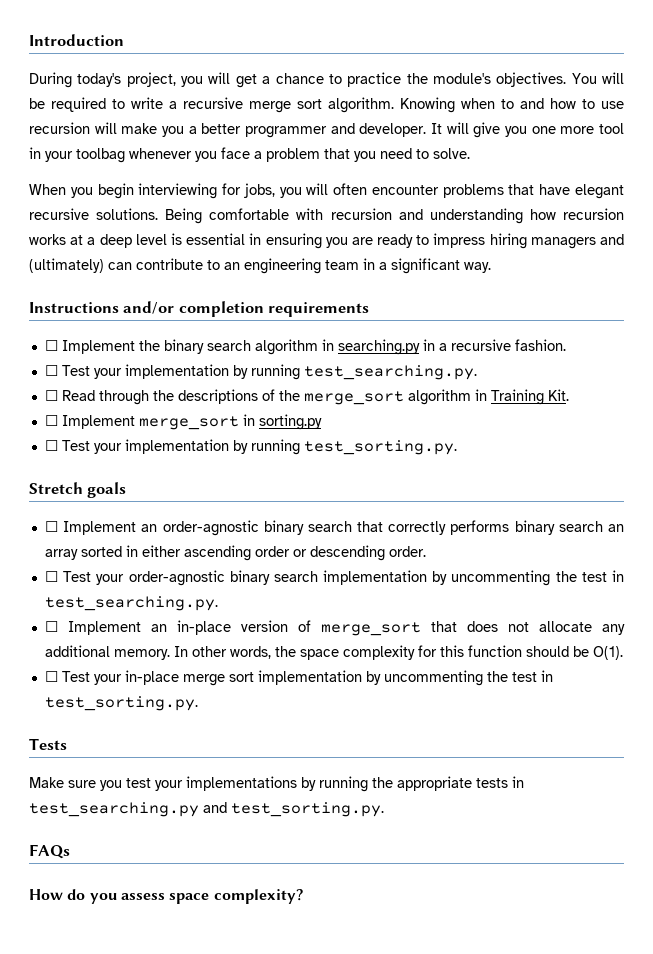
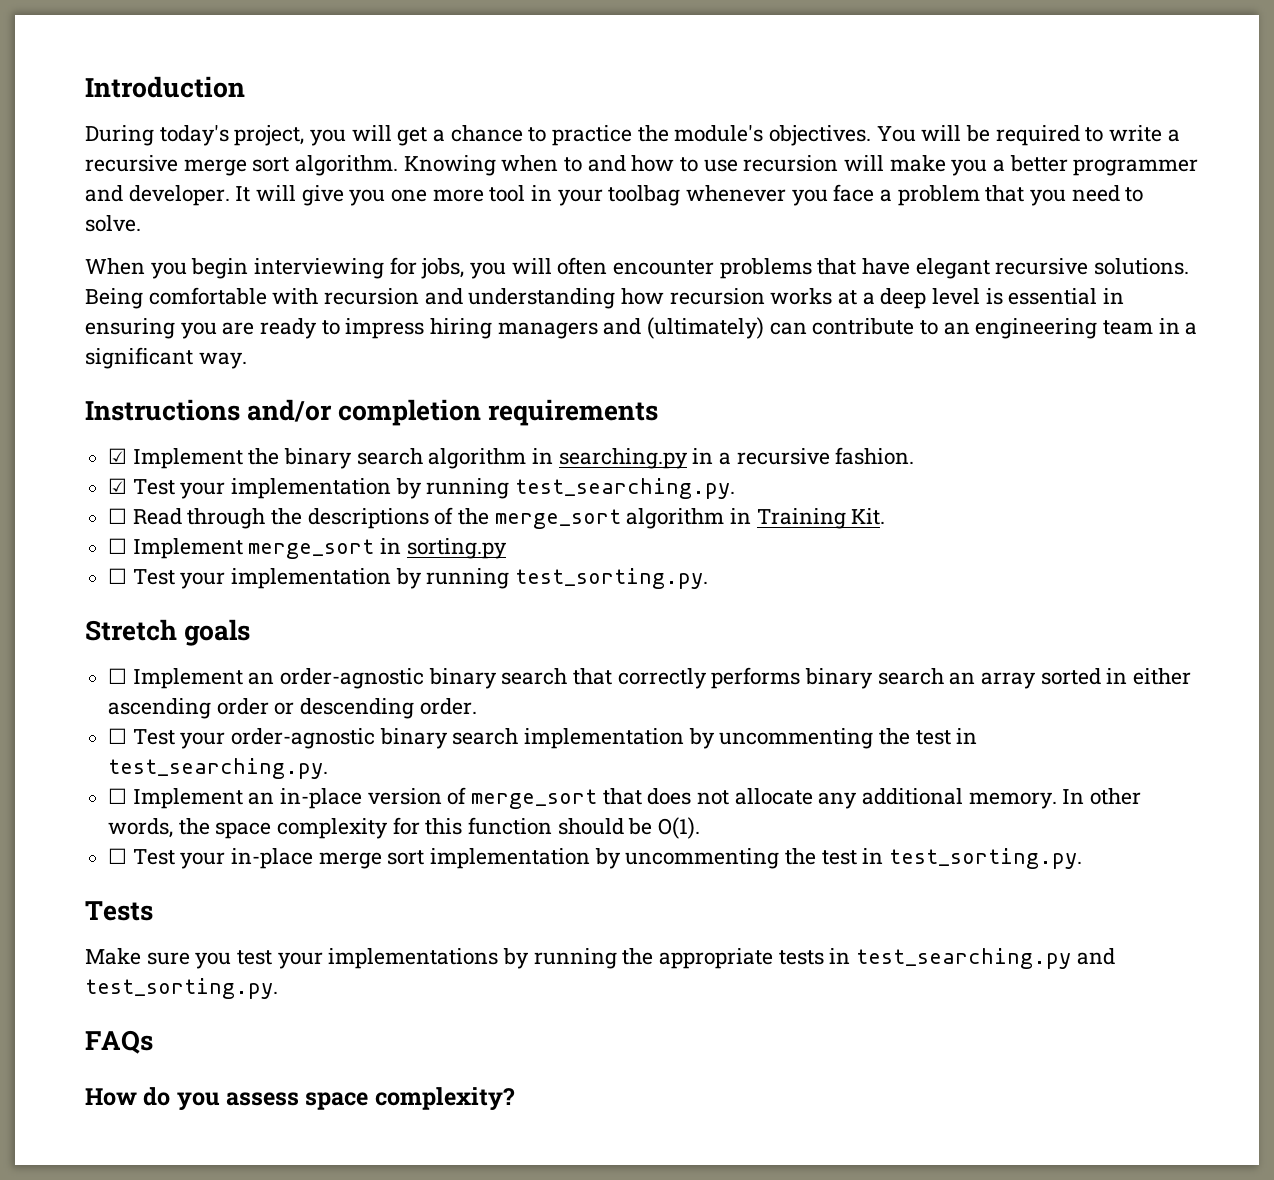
[44,340,58,351] ☐ -> [108,448,128,464] ☑
[44,365,58,376] ☐ -> [108,478,128,494] ☑

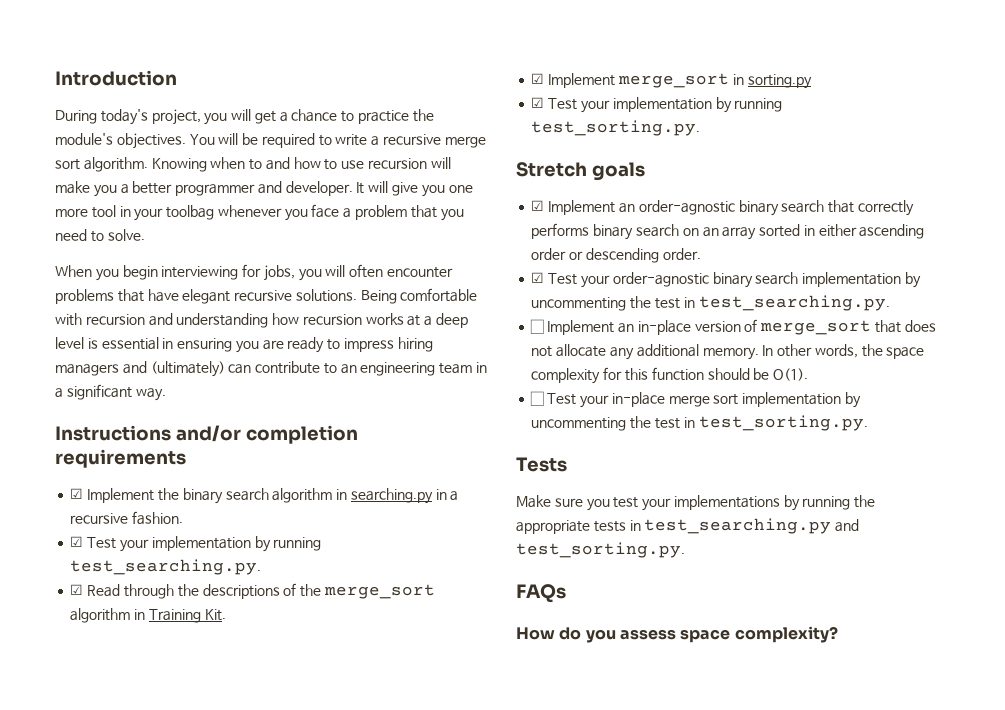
[108,508,128,524] ☐ -> [70,584,84,595] ☑
[108,538,128,554] ☐ -> [531,73,545,84] ☑
[108,568,128,584] ☐ -> [531,97,545,108] ☑
[108,668,128,684] ☐ -> [531,200,545,211] ☑
(944, 676) none -> [682,228,699,236] on
[108,728,128,744] ☐ -> [531,272,545,283] ☑

